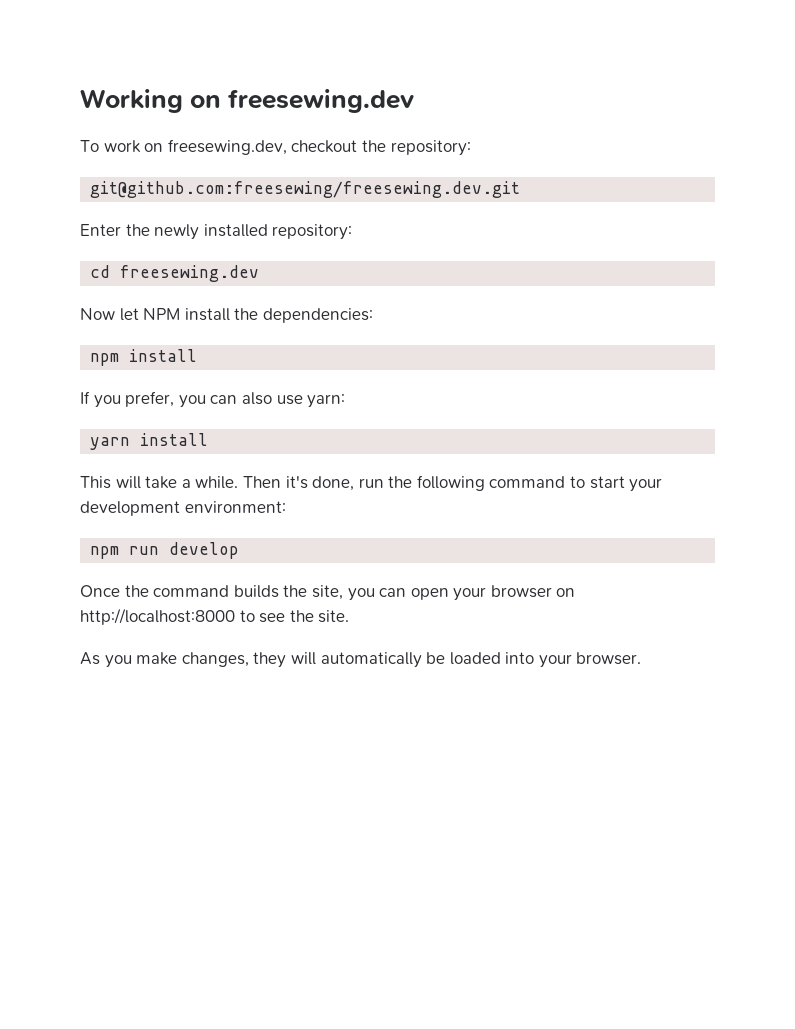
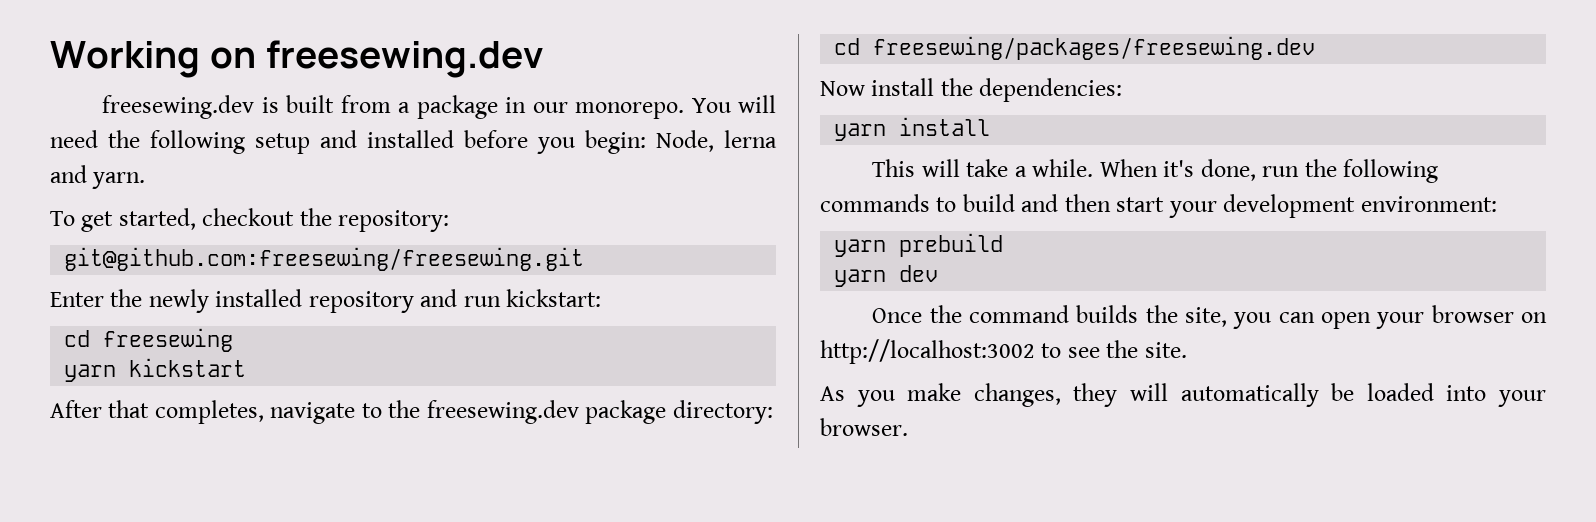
[80,139,287,155] To work on freesewing.dev, -> [102,95,776,119] [50,130,777,154] [50,165,146,189] [50,208,196,232] freesewing.dev is built from a package in our monorepo. You will need the following setup and installed before you begin: Node, lerna and yarn. // To get started,
[90,181,521,198] git@github.com:freesewing/freesewing.dev.git -> [64,247,585,271] git@github.com:freesewing/freesewing.git
[272,224,353,240] [90,265,260,282] repository: // cd freesewing.dev -> [308,289,602,313] [64,328,234,352] [64,358,247,382] [50,400,773,424] [834,36,1316,60] repository and run kickstart: // cd freesewing // yarn kickstart // After that completes, navigate to the freesewing.dev package directory: // cd freesewing/packages/freesewing.dev
[119,308,181,321] let NPM -> (865, 88) none
[90,349,198,366] [80,391,346,408] // npm install // If you prefer, you can also use yarn: -> (1123, 90) none
[242,476,281,488] Then -> [1099,159,1158,177] When
[489,476,586,488] command to -> [820,194,1111,212] commands to build and then
[90,542,240,559] npm run develop -> [834,233,1004,257] [834,265,939,287] yarn prebuild // yarn dev
[80,608,235,625] http://localhost:8000 -> [820,339,1035,364] http://localhost:3002

